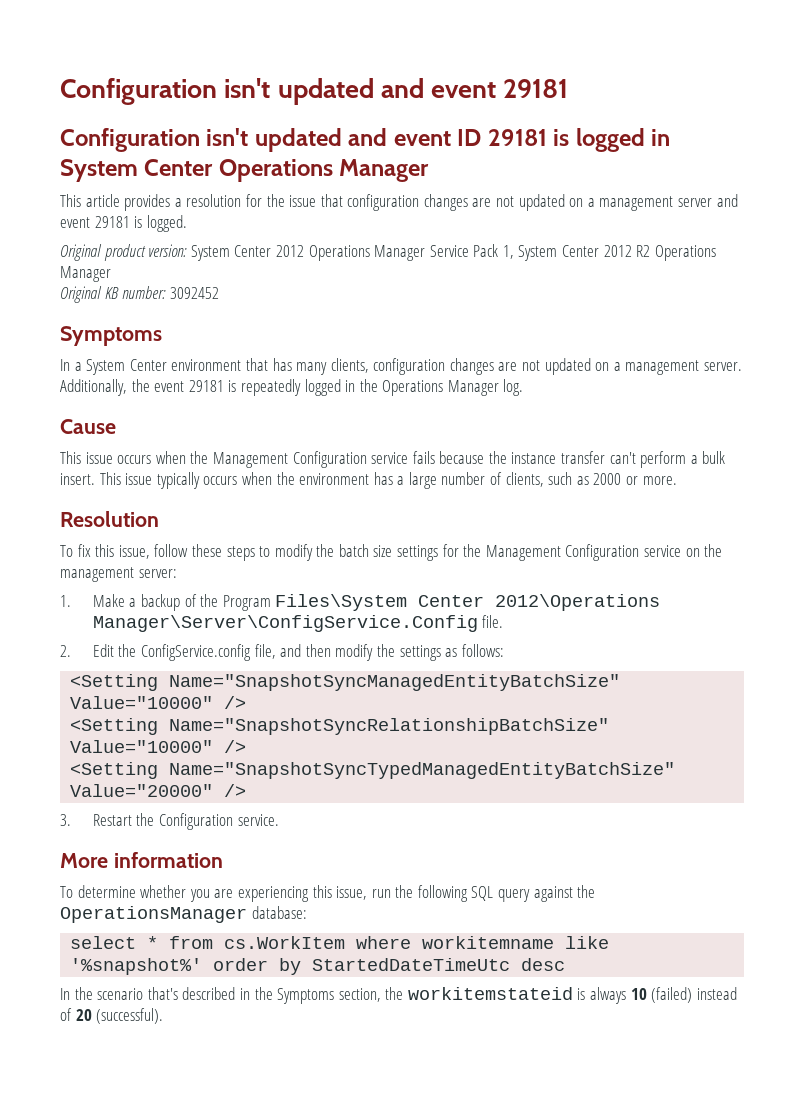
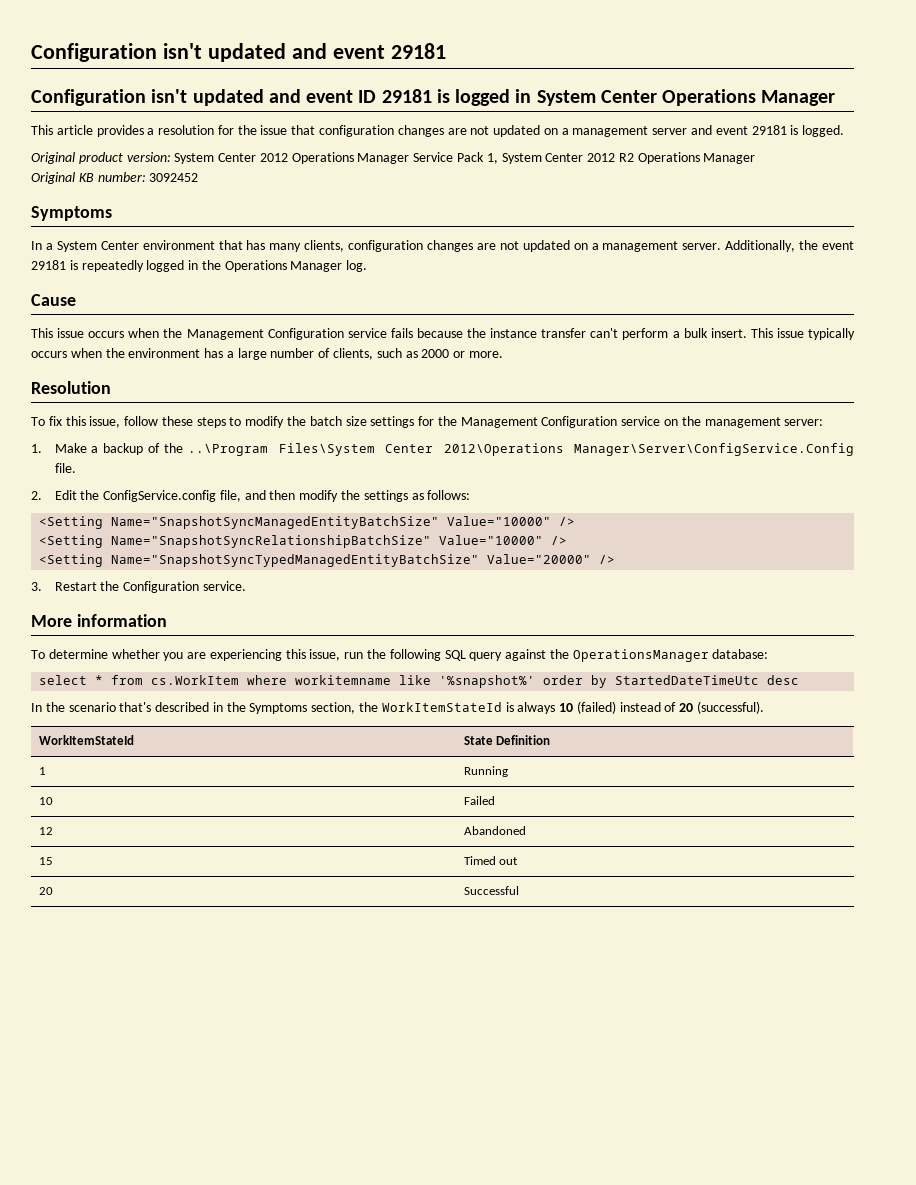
[222,595,271,611] Program -> [188,444,269,456] ..\Program
[407,987,573,1000] workitemstateid -> [381,702,502,712] WorkItemStateId
(164, 1016) none -> [38,735,134,745] [463,735,551,745] [38,767,46,775] [463,766,508,777] [38,797,53,805] [463,796,495,805] [38,827,53,835] [463,826,526,835] [38,857,53,865] [463,856,519,865] [38,887,53,895] [463,886,519,895] // WorkItemStateId | State Definition // 1 | Running // 10 | Failed // 12 | Abandoned // 15 | Timed out // 20 | Successful

